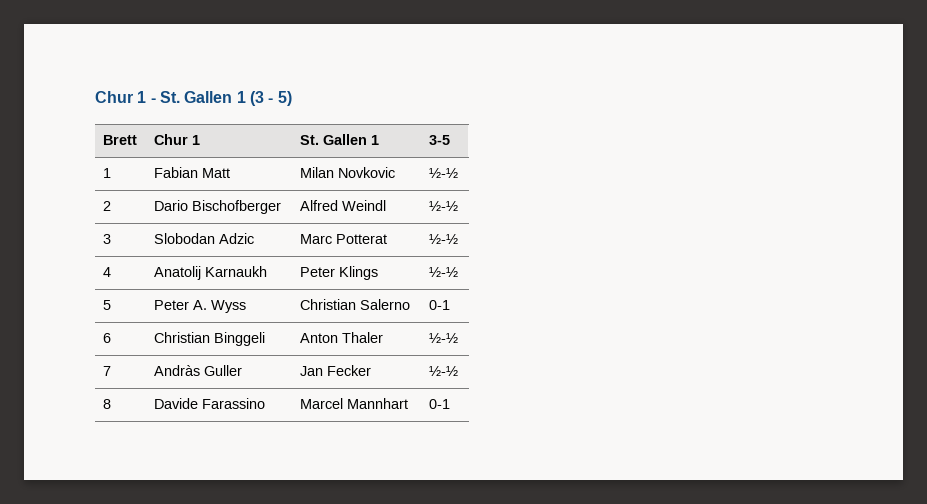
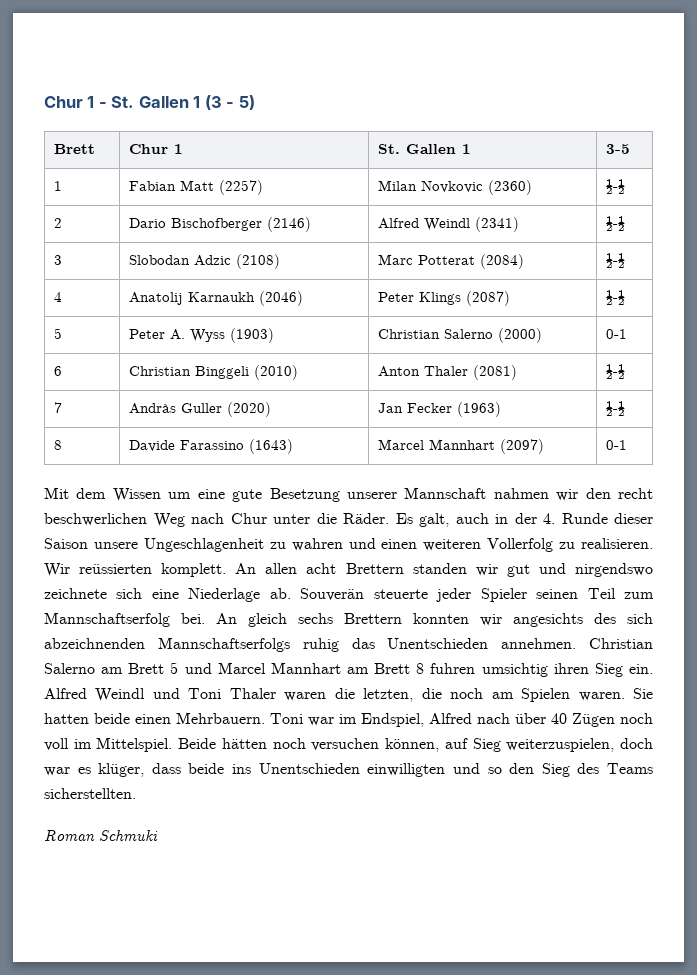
(231, 173) none -> [219,180,264,195] (2257)
(396, 172) none -> [488,180,533,195] (2360)
[300,200,387,211] | Alfred Weindl -> [267,217,312,232] [378,217,520,232] (2146) | Alfred Weindl (2341)
(255, 238) none -> [236,254,281,269] (2108)
(388, 239) none -> [480,254,525,269] (2084)
(268, 271) none -> [259,291,304,306] (2046)
(379, 273) none -> [466,291,511,306] (2087)
[300,299,411,310] | Christian Salerno -> [230,328,275,343] [378,328,543,343] (1903) | Christian Salerno (2000)
(266, 339) none -> [254,365,299,380] (2010)
(384, 337) none -> [473,365,518,380] (2081)
(243, 370) none -> [227,402,272,417] (2020)
(372, 370) none -> [457,402,502,417] (1963)
[300,398,409,409] [429,399,451,409] | Marcel Mannhart | 0-1 -> [249,439,294,454] [378,439,545,454] [606,440,628,450] [44,487,653,502] [44,513,653,527] [44,538,653,552] [44,563,653,577] [44,588,654,602] [44,612,653,627] [44,637,653,652] [44,662,653,677] [44,688,653,702] [44,712,653,727] [44,737,654,752] [44,763,654,777] [44,788,136,799] [44,830,158,841] (1643) | Marcel Mannhart (2097) | 0-1 // Mit dem Wissen um eine gute Besetzung unserer Mannschaft nahmen wir den recht beschwerlichen Weg nach Chur unter die Räder. Es galt, auch in der 4. Runde dieser Saison unsere Ungeschlagenheit zu wahren und einen weiteren Vollerfolg zu realisieren. Wir reüssierten komplett. An allen acht Brettern standen wir gut und nirgendswo zeichnete sich eine Niederlage ab. Souverän steuerte jeder Spieler seinen Teil zum Mannschaftserfolg bei. An gleich sechs Brettern konnten wir angesichts des sich abzeichnenden Mannschaftserfolgs ruhig das Unentschieden annehmen. Christian Salerno am Brett 5 und Marcel Mannhart am Brett 8 fuhren umsichtig ihren Sieg ein. Alfred Weindl und Toni Thaler waren die letzten, die noch am Spielen waren. Sie hatten beide einen Mehrbauern. Toni war im Endspiel, Alfred nach über 40 Zügen noch voll im Mittelspiel. Beide hätten noch versuchen können, auf Sieg weiterzuspielen, doch war es klüger, dass beide ins Unentschieden einwilligten und so den Sieg des Teams sicherstellten. // Roman Schmuki

